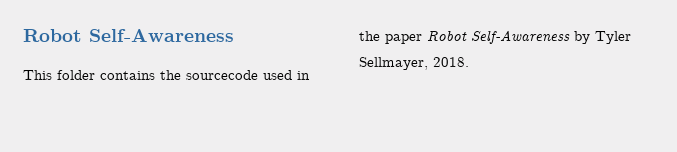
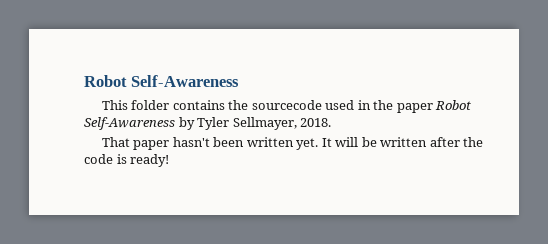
(469, 62) none -> [101,137,484,150] [84,154,170,167] // That paper hasn't been written yet. It will be written after the code is ready!

